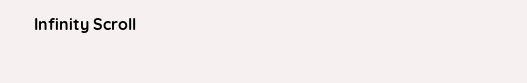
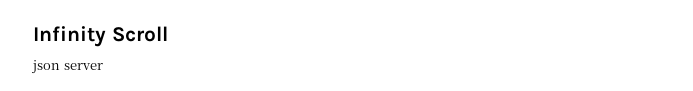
(137, 24) none -> [31,60,103,74] // json server

